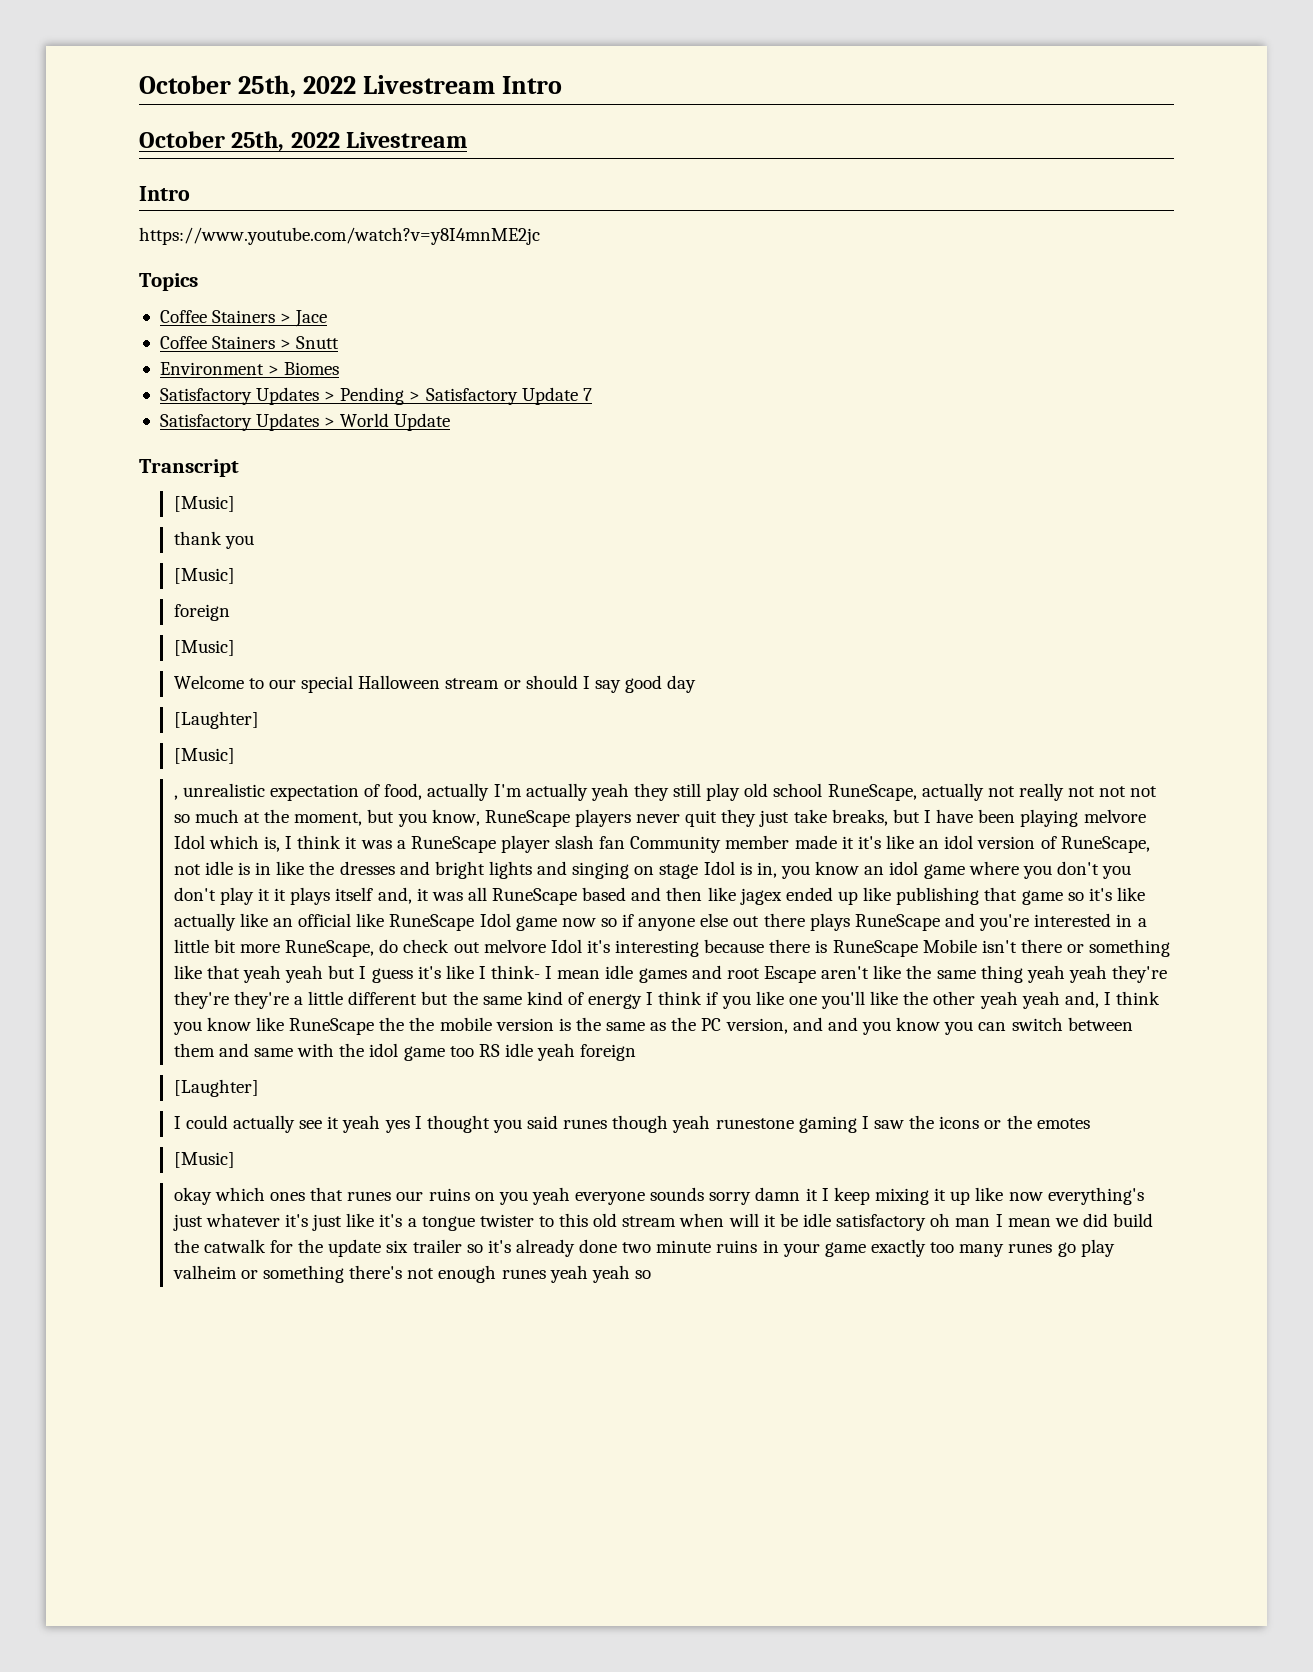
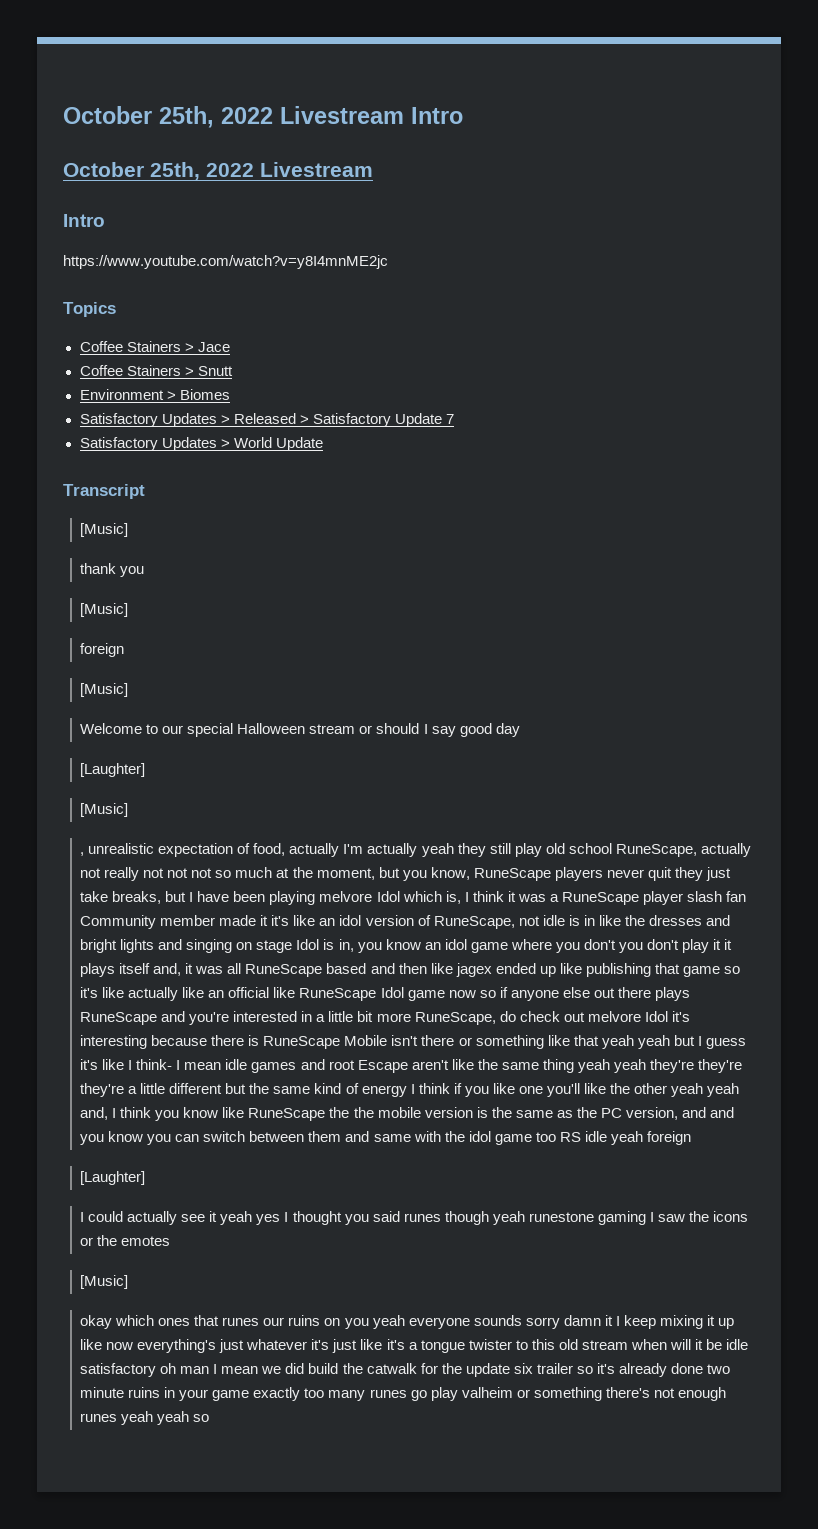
[340,387,405,405] Pending -> [233,413,296,424] Released

